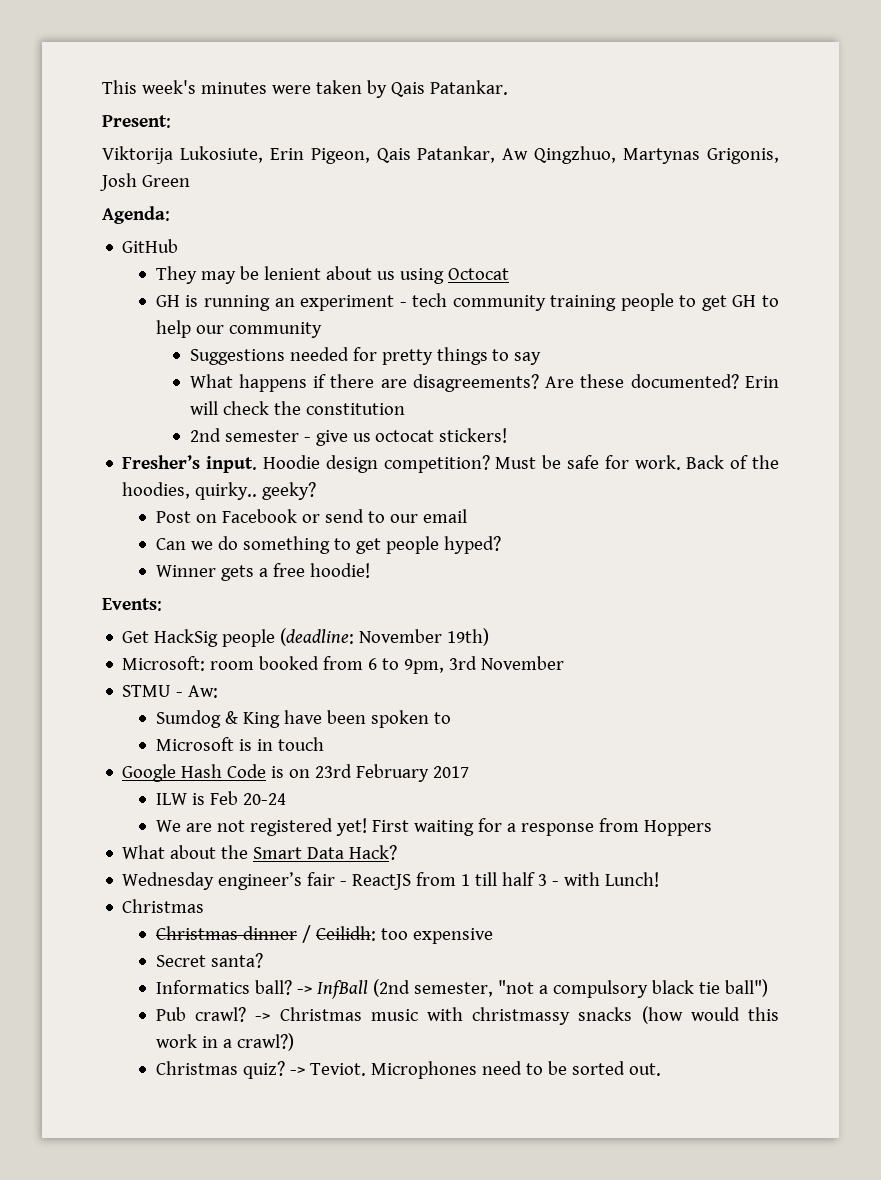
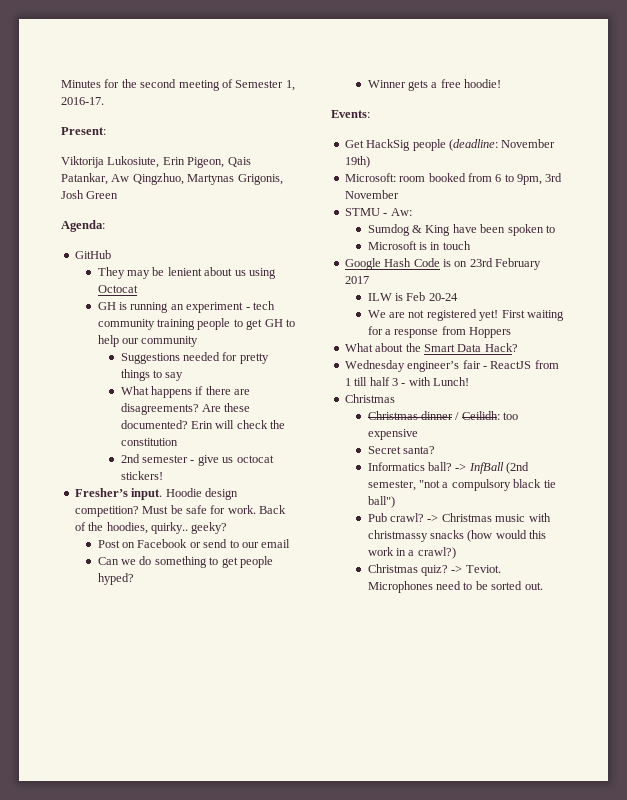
[102,80,508,98] This week's minutes were taken by Qais Patankar. -> [61,79,295,91] [61,97,104,105] Minutes for the second meeting of Semester 1, 2016-17.

